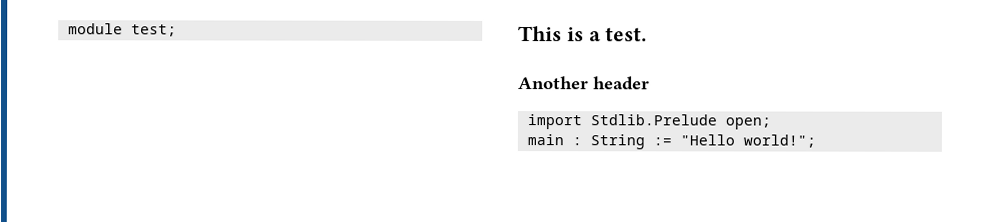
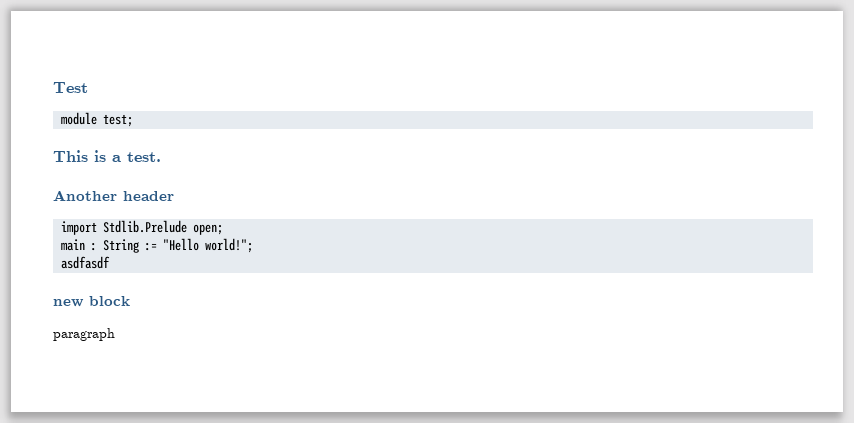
(67, 29) none -> [53,82,88,93] Test //
(816, 141) none -> [61,256,111,269] [53,296,130,307] [53,328,115,341] // asdfasdf // new block // paragraph

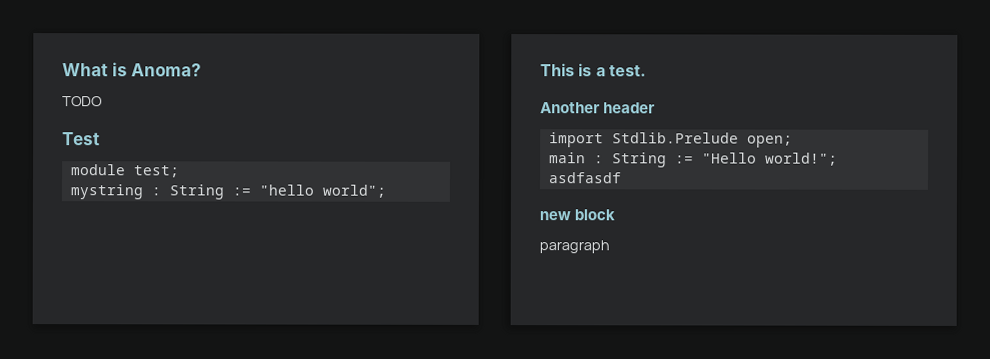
(53, 87) none -> [62,62,203,77] [62,96,103,107] What is Anoma? // TODO //
(134, 120) none -> [69,184,386,200] // mystring : String := "hello world";

